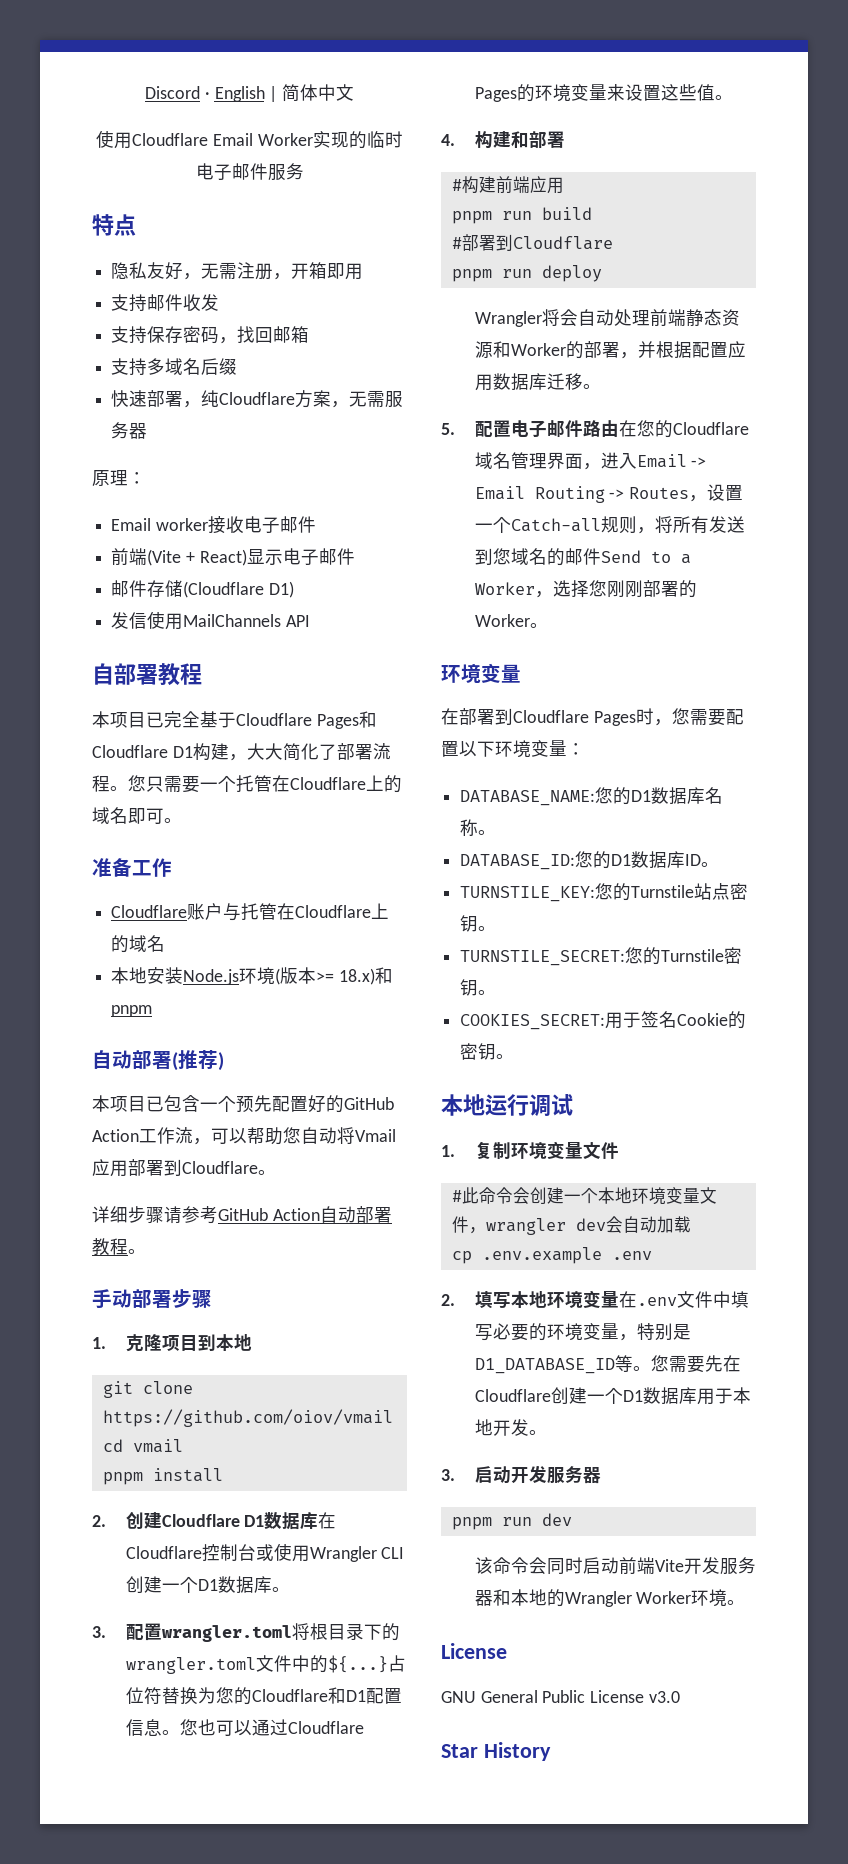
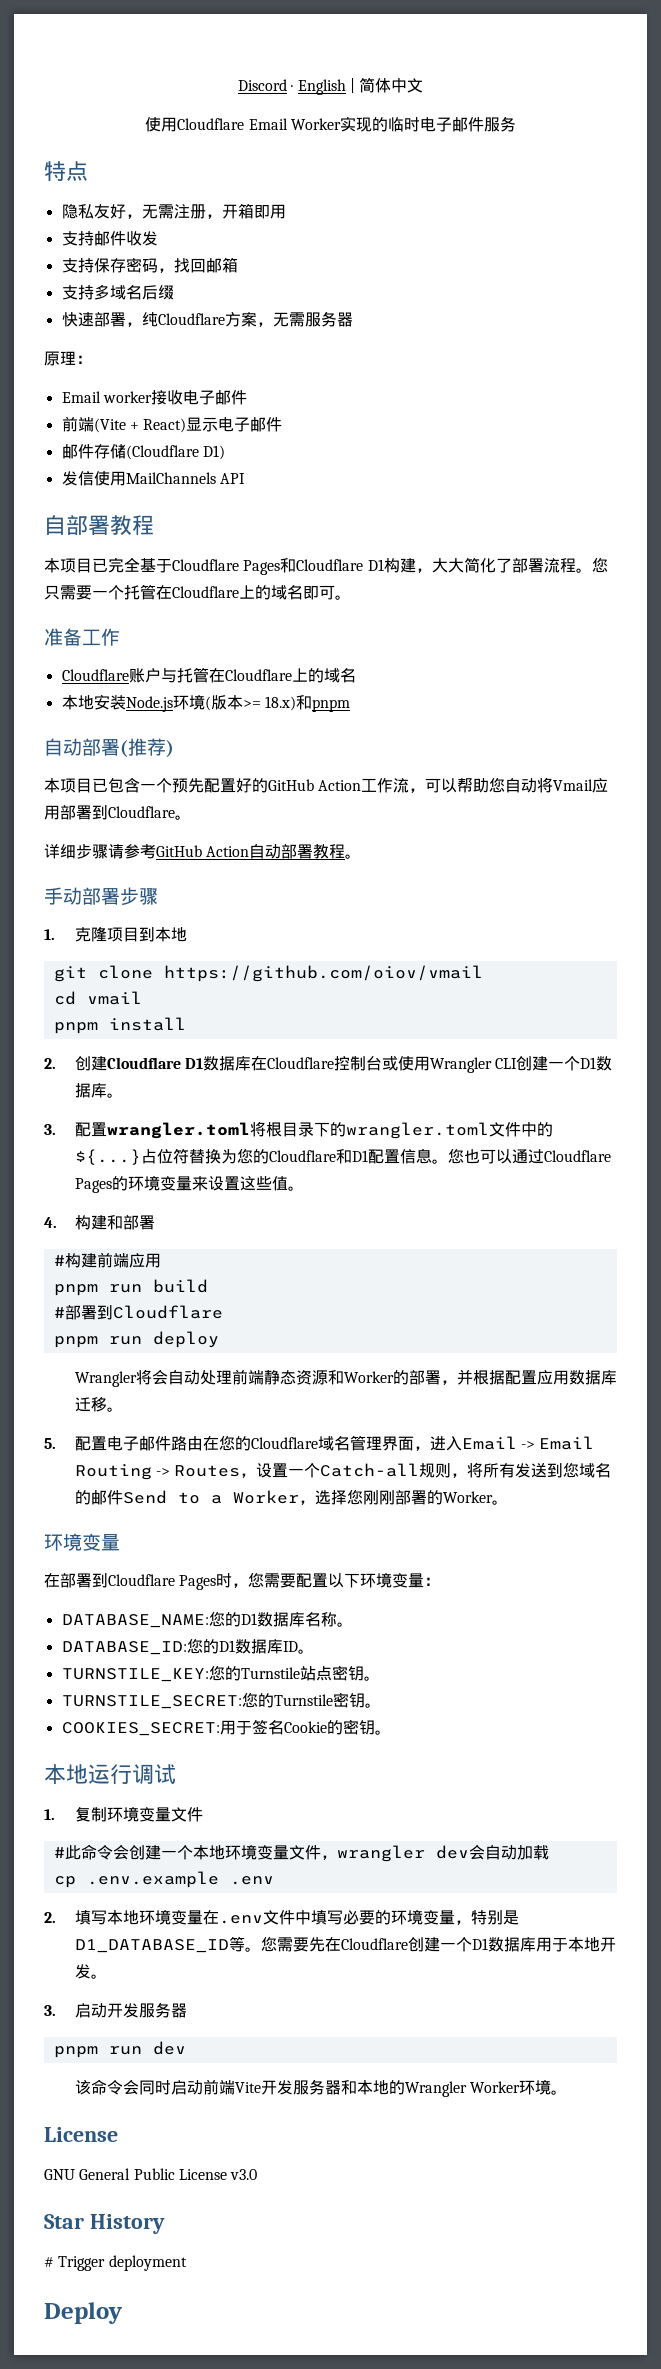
(551, 1751) none -> [44,2255,187,2271] [44,2302,123,2324] // # Trigger deployment // Deploy

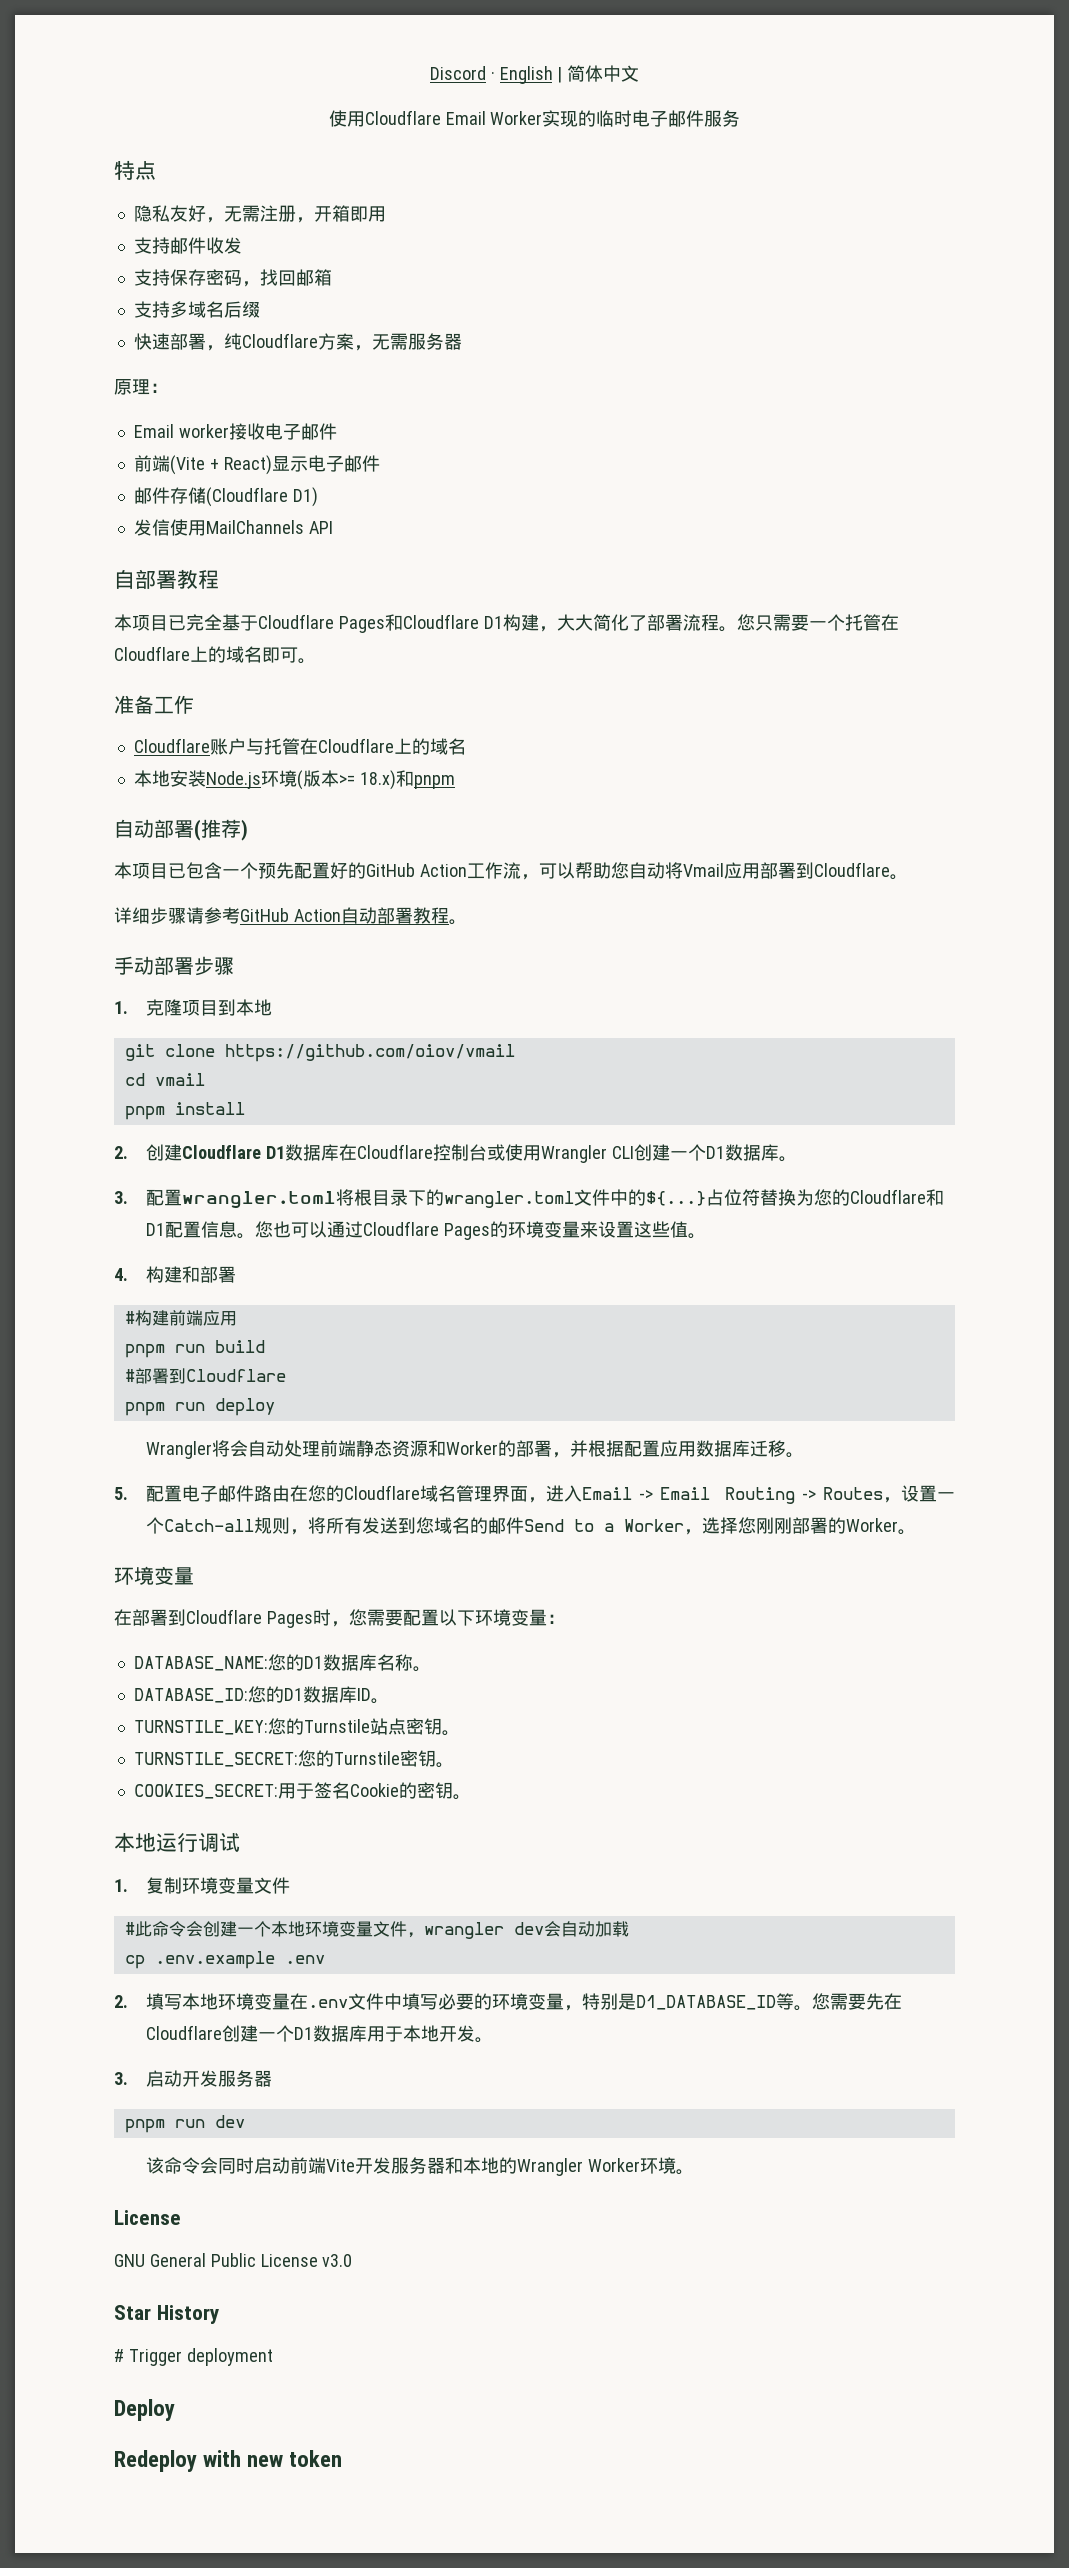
(123, 2313) none -> [114,2450,343,2472] // Redeploy with new token

